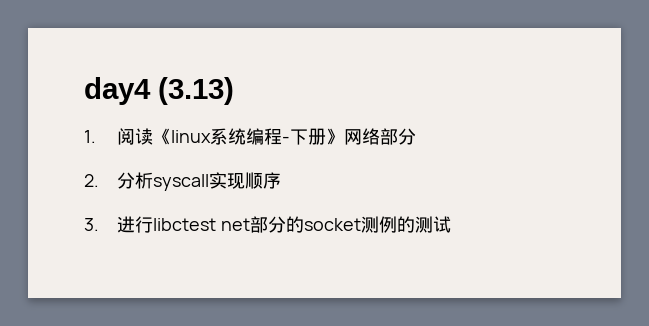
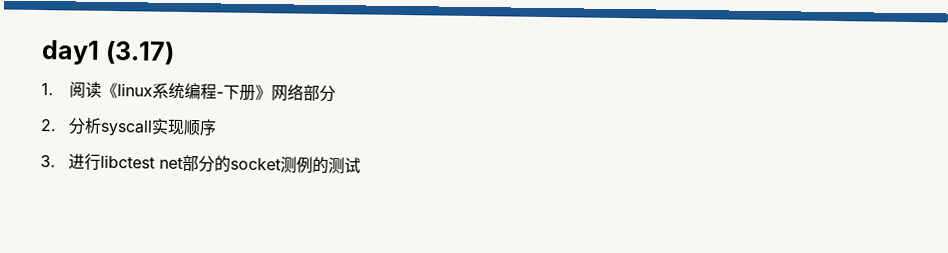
[84,77,234,105] day4 (3.13) -> [41,40,175,65] day1 (3.17)

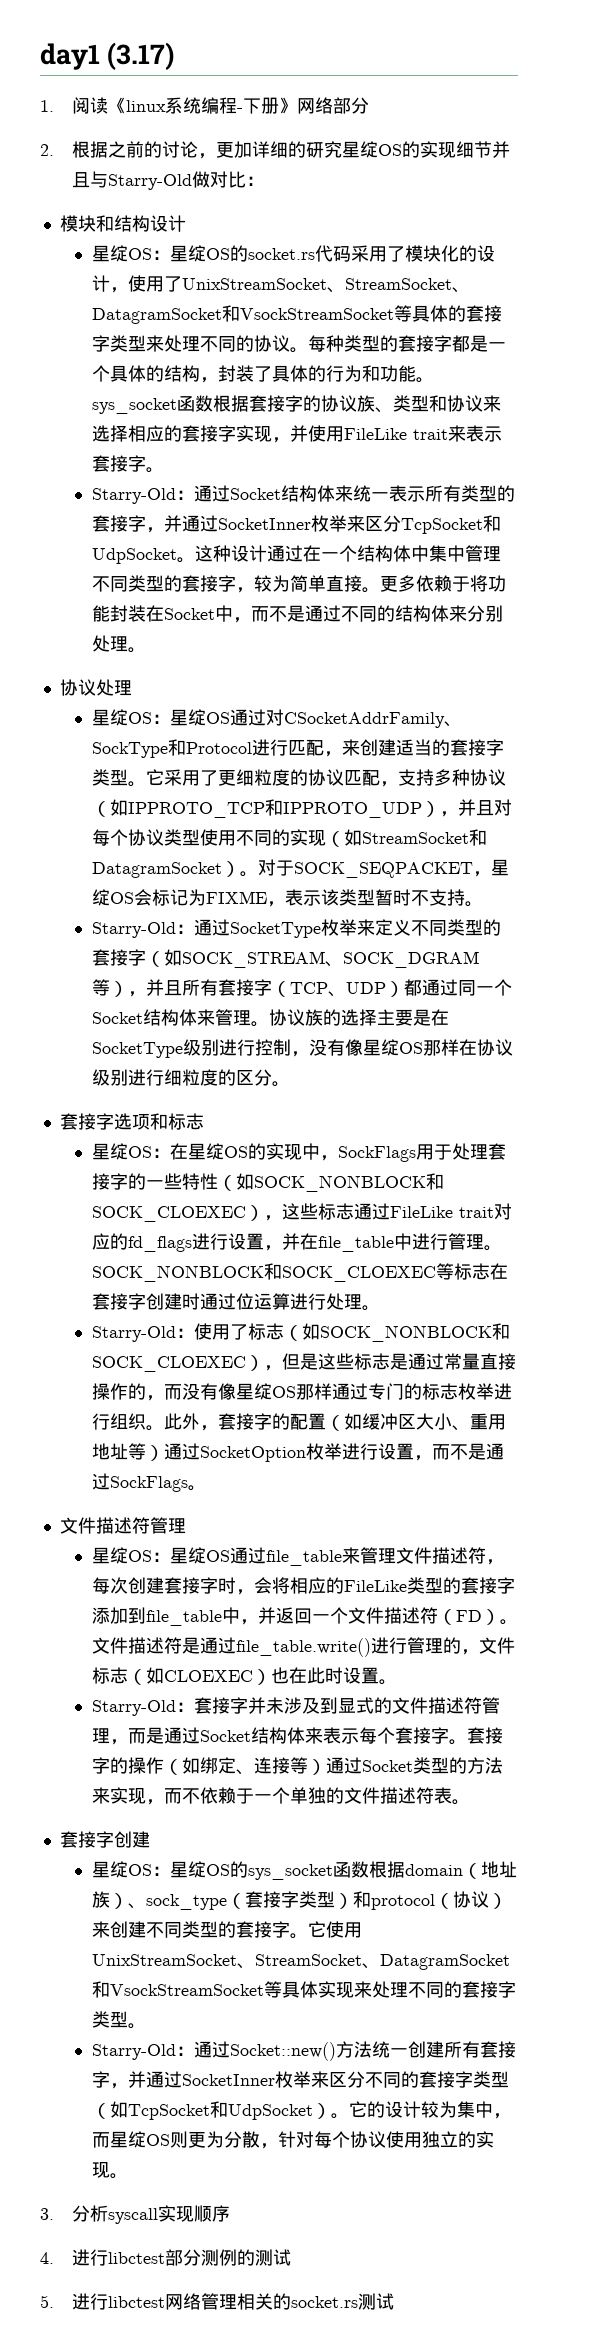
(57, 125) none -> [71,141,510,159] [71,171,264,190] [59,215,186,232] [91,245,495,262] [91,275,470,293] [91,305,502,324] [91,335,506,353] [91,365,434,383] [91,395,501,414] [91,425,502,443] [91,455,164,473] [91,485,515,504] [91,515,501,534] [91,545,501,564] [91,575,506,593] [91,605,503,623] [91,635,146,653] [59,679,132,696] [91,709,462,728] [91,739,504,758] [91,769,506,787] [91,799,512,818] [91,829,487,847] [91,859,509,878] [91,889,483,907] [91,919,501,938] [91,949,479,968] [91,979,512,997] [91,1009,449,1027] [91,1039,513,1058] [91,1069,290,1087] [59,1113,204,1130] [91,1143,506,1162] [91,1173,444,1192] [91,1203,512,1222] [91,1233,502,1252] [91,1263,508,1282] [91,1293,380,1311] [91,1323,510,1342] [91,1353,516,1372] [91,1383,512,1401] [91,1413,506,1431] [91,1443,504,1462] [91,1473,206,1492] [59,1517,186,1534] [91,1547,504,1566] [91,1577,515,1595] [91,1607,518,1626] [91,1637,515,1657] [91,1667,397,1685] [91,1697,500,1716] [91,1727,503,1745] [91,1757,503,1775] [91,1787,470,1805] [59,1831,150,1848] [91,1861,517,1880] [91,1891,507,1910] [91,1921,362,1939] [91,1954,510,1970] [91,1981,516,1998] [91,2011,146,2029] [91,2041,516,2061] [91,2071,509,2089] [91,2101,511,2120] [91,2131,494,2149] [91,2162,128,2179] [40,2208,54,2220] 根据之前的讨论，更加详细的研究星绽OS的实现细节并且与Starry-Old做对比： // 模块和结构设计 // 星绽OS：星绽OS的socket.rs代码采用了模块化的设计，使用了UnixStreamSocket、StreamSocket、DatagramSocket和VsockStreamSocket等具体的套接字类型来处理不同的协议。每种类型的套接字都是一个具体的结构，封装了具体的行为和功能。sys_socket函数根据套接字的协议族、类型和协议来选择相应的套接字实现，并使用FileLike trait来表示套接字。 // Starry-Old：通过Socket结构体来统一表示所有类型的套接字，并通过SocketInner枚举来区分TcpSocket和UdpSocket。这种设计通过在一个结构体中集中管理不同类型的套接字，较为简单直接。更多依赖于将功能封装在Socket中，而不是通过不同的结构体来分别处理。 // 协议处理 // 星绽OS：星绽OS通过对CSocketAddrFamily、SockType和Protocol进行匹配，来创建适当的套接字类型。它采用了更细粒度的协议匹配，支持多种协议（如IPPROTO_TCP和IPPROTO_UDP），并且对每个协议类型使用不同的实现（如StreamSocket和DatagramSocket）。对于SOCK_SEQPACKET，星绽OS会标记为FIXME，表示该类型暂时不支持。 // Starry-Old：通过SocketType枚举来定义不同类型的套接字（如SOCK_STREAM、SOCK_DGRAM等），并且所有套接字（TCP、UDP）都通过同一个Socket结构体来管理。协议族的选择主要是在SocketType级别进行控制，没有像星绽OS那样在协议级别进行细粒度的区分。 // 套接字选项和标志 // 星绽OS：在星绽OS的实现中，SockFlags用于处理套接字的一些特性（如SOCK_NONBLOCK和SOCK_CLOEXEC），这些标志通过FileLike trait对应的fd_flags进行设置，并在file_table中进行管理。SOCK_NONBLOCK和SOCK_CLOEXEC等标志在套接字创建时通过位运算进行处理。 // Starry-Old：使用了标志（如SOCK_NONBLOCK和SOCK_CLOEXEC），但是这些标志是通过常量直接操作的，而没有像星绽OS那样通过专门的标志枚举进行组织。此外，套接字的配置（如缓冲区大小、重用地址等）通过SocketOption枚举进行设置，而不是通过SockFlags。 // 文件描述符管理 // 星绽OS：星绽OS通过file_table来管理文件描述符，每次创建套接字时，会将相应的FileLike类型的套接字添加到file_table中，并返回一个文件描述符（FD）。文件描述符是通过file_table.write()进行管理的，文件标志（如CLOEXEC）也在此时设置。 // Starry-Old：套接字并未涉及到显式的文件描述符管理，而是通过Socket结构体来表示每个套接字。套接字的操作（如绑定、连接等）通过Socket类型的方法来实现，而不依赖于一个单独的文件描述符表。 // 套接字创建 // 星绽OS：星绽OS的sys_socket函数根据domain（地址族）、sock_type（套接字类型）和protocol（协议）来创建不同类型的套接字。它使用UnixStreamSocket、StreamSocket、DatagramSocket和VsockStreamSocket等具体实现来处理不同的套接字类型。 // Starry-Old：通过Socket::new()方法统一创建所有套接字，并通过SocketInner枚举来区分不同的套接字类型（如TcpSocket和UdpSocket）。它的设计较为集中，而星绽OS则更为分散，针对每个协议使用独立的实现。 // 3.
[40,153,281,173] 3.进行libctest net部分的socket -> [40,2249,201,2266] 4.进行libctest部分
(361, 165) none -> [40,2293,394,2310] // 5.进行libctest网络管理相关的socket.rs测试

